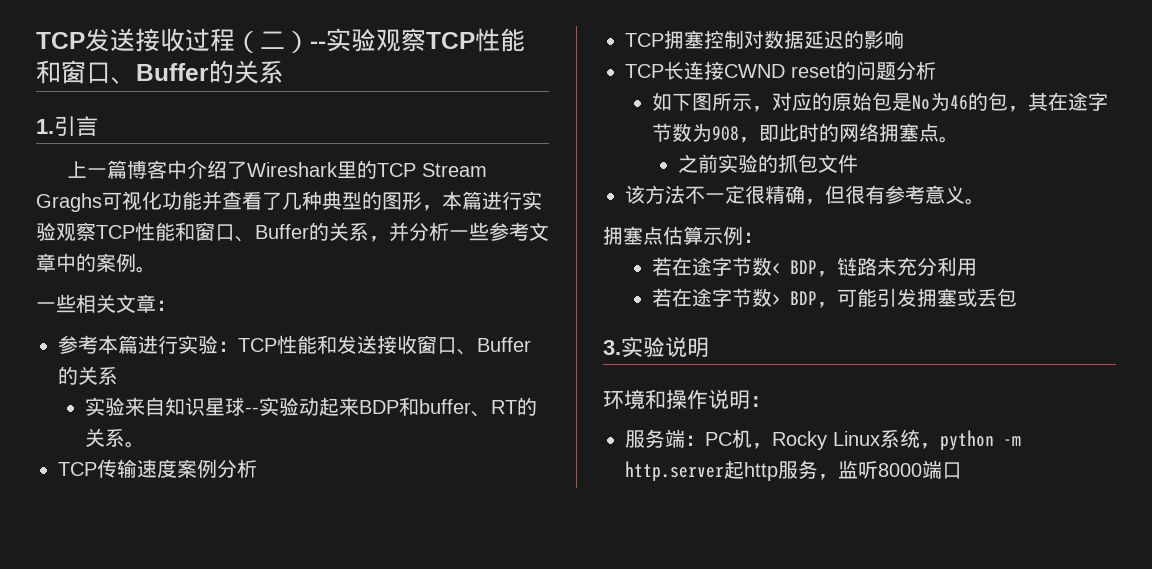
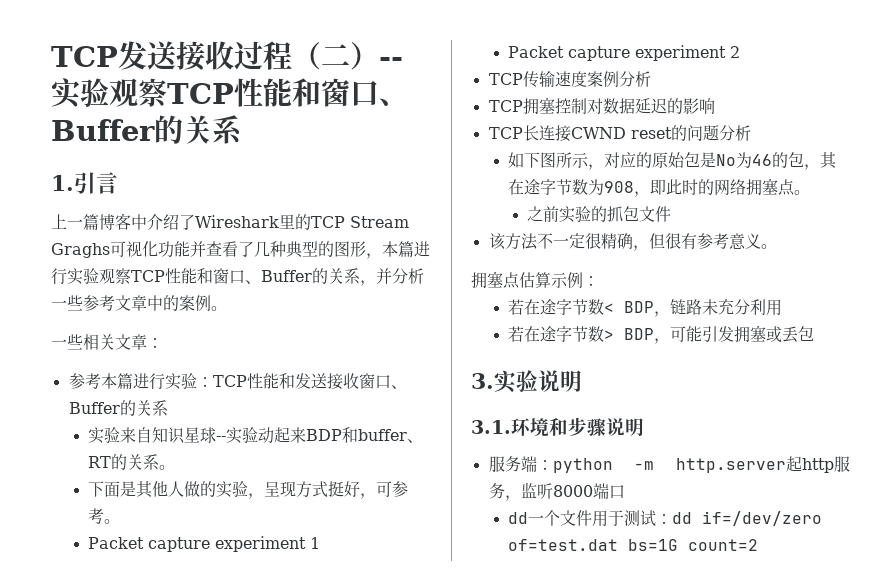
(145, 444) none -> [87,481,408,499] [87,508,120,524] [87,536,320,552] [507,45,740,61] // 下面是其他人做的实验，呈现方式挺好，可参考。 // Packet capture experiment 1 // Packet capture experiment 2
[603,389,771,409] 环境和操作说明： -> [471,417,644,437] 3.1.环境和步骤说明
[705,429,940,450] PC机，Rocky Linux系统， -> (553, 465) none
(962, 470) none -> [507,510,822,527] [507,539,758,551] // dd一个文件用于测试：dd if=/dev/zero of=test.dat bs=1G count=2

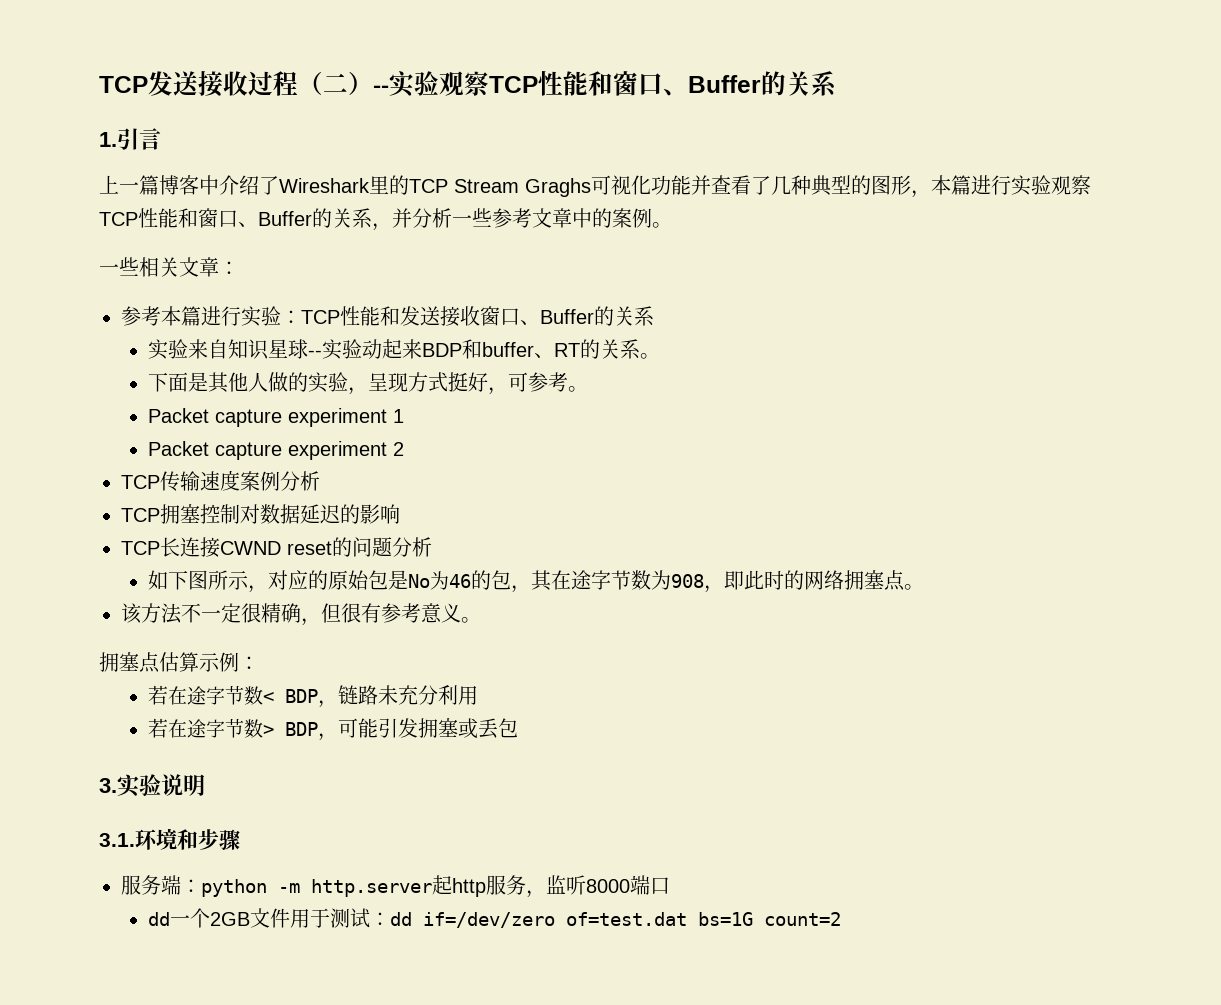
[527,206,672,223] // 之前实验的抓包文件 -> (925, 587) none
[606,418,644,436] 说明 -> (240, 839) none
(560, 518) none -> [210,912,251,926] 2GB

